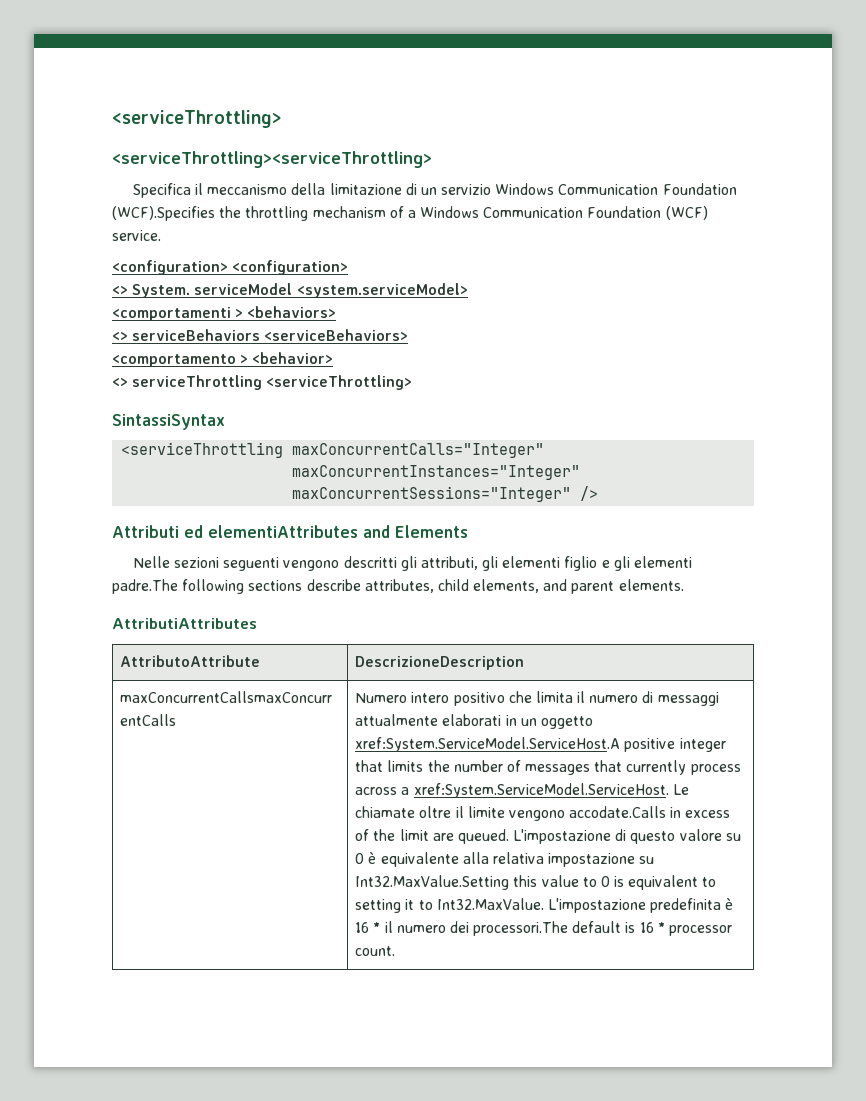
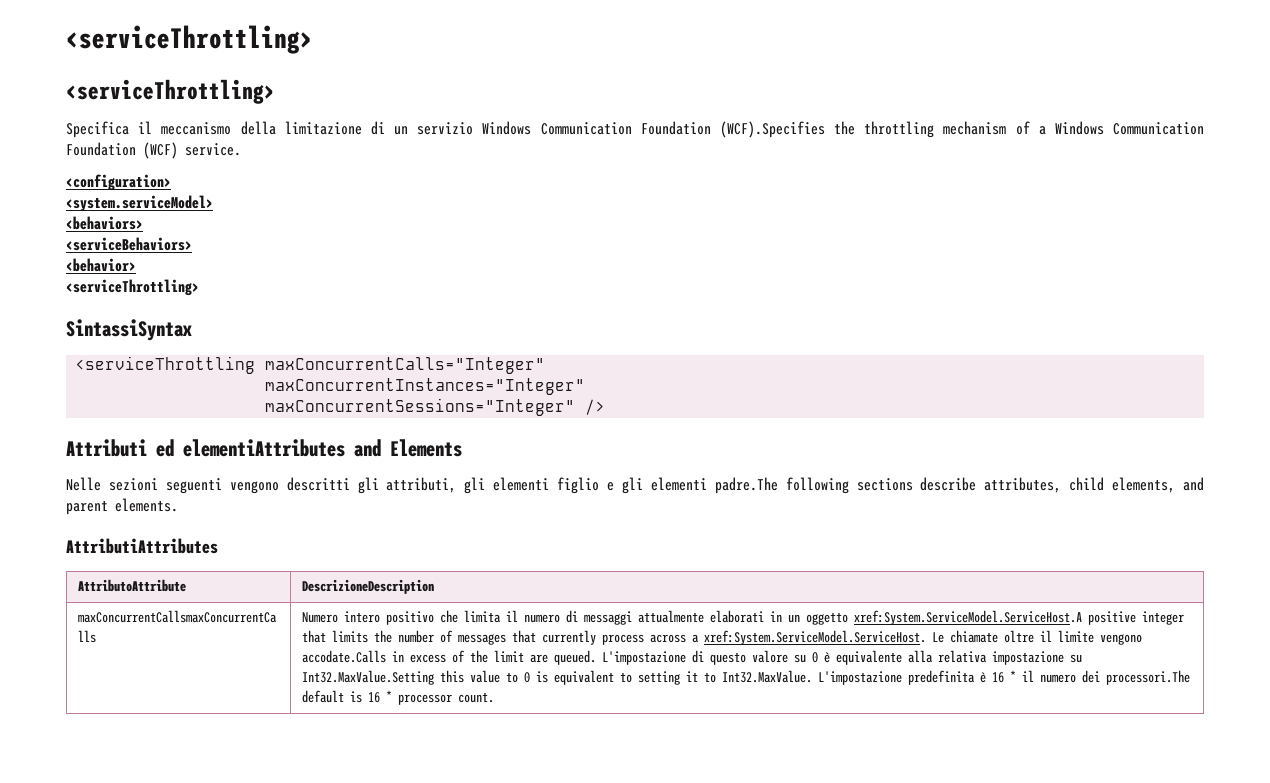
[112,110,282,128] [112,151,432,168] <serviceThrottling> // <serviceThrottling><serviceThrottling> -> [66,25,313,54] [66,79,275,104] <serviceThrottling> // <serviceThrottling>
[232,260,349,275] [112,283,293,298] <configuration> // <> System. serviceModel -> (171, 182) //
[112,307,244,321] <comportamenti > -> (213, 203) none
[112,329,261,341] <> serviceBehaviors -> (143, 223) none
[112,354,249,367] <comportamento > -> (192, 244) none
[112,375,263,390] <> serviceThrottling -> (136, 265) none

